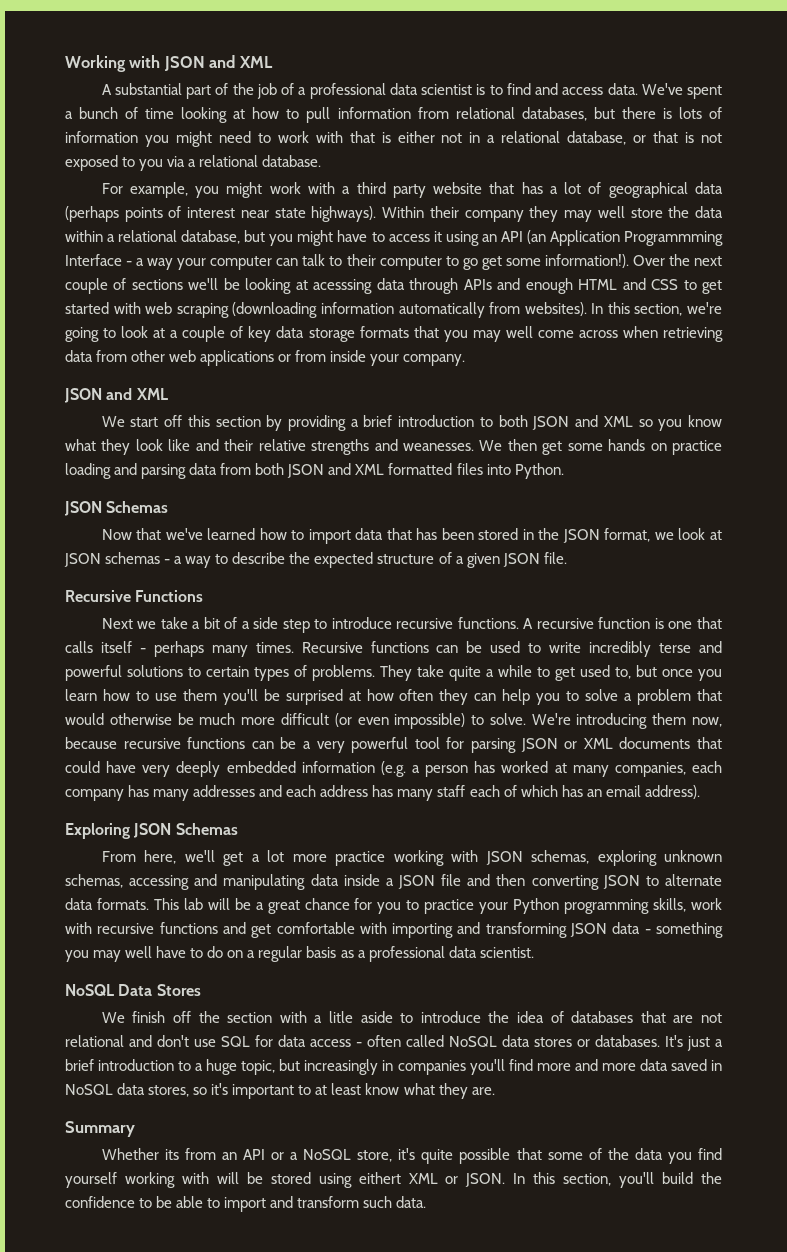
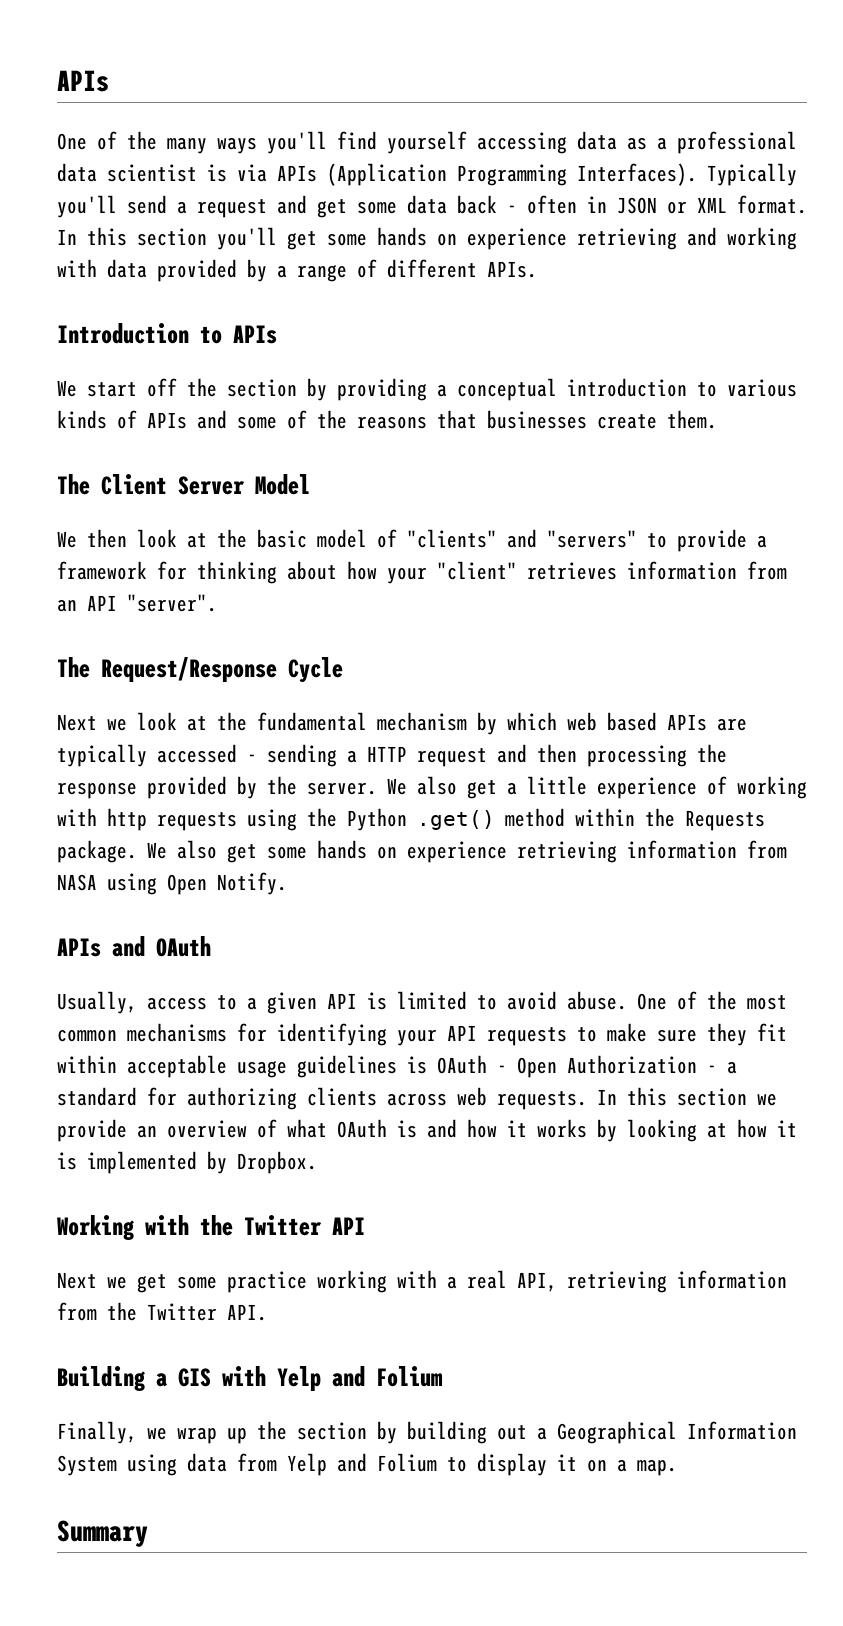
[65,55,273,72] [101,83,295,99] Working with JSON and XML // A substantial part of the job of -> [57,70,109,92] [57,131,647,154] APIs // One of the many ways you'll find yourself accessing data as
[489,83,723,99] [65,107,722,123] [65,131,723,147] [65,155,322,171] [101,182,723,198] [65,206,724,222] [65,230,723,246] [65,254,722,270] [65,278,723,294] [65,302,723,318] [65,326,723,342] [65,350,466,366] [64,388,168,403] to find and access data. We've spent a bunch of time looking at how to pull information from relational databases, but there is lots of information you might need to work with that is either not in a relational database, or that is not exposed to you via a relational database. // For example, you might work with a third party website that has a lot of geographical data (perhaps points of interest near state highways). Within their company they may well store the data within a relational database, but you might have to access it using an API (an Application Programmming Interface - a way your computer can talk to their computer to go get some information!). Over the next couple of sections we'll be looking at acesssing data through APIs and enough HTML and CSS to get started with web scraping (downloading information automatically from websites). In this section, we're going to look at a couple of key data storage formats that you may well come across when retrieving data from other web applications or from inside your company. // JSON and XML -> [237,163,797,186] [57,195,807,218] [57,227,797,250] [57,259,537,282] [57,323,277,344] via APIs (Application Programming Interfaces). Typically you'll send a request and get some data back - often in JSON or XML format. In this section you'll get some hands on experience retrieving and working with data provided by a range of different APIs. // Introduction to APIs
[187,415,210,427] this -> [187,378,217,397] the
[363,415,722,431] [65,439,722,455] [65,463,564,479] [64,501,169,516] [101,528,723,544] [64,552,567,568] [65,590,204,602] [101,617,723,633] [65,641,722,657] [65,665,722,681] [65,689,723,705] [65,713,722,729] [65,737,723,753] [65,761,723,777] [65,785,700,801] [65,823,238,839] [101,850,723,866] [65,874,722,890] [65,898,722,914] [65,922,723,938] [65,946,534,962] [65,984,201,996] [101,1011,722,1023] [65,1035,723,1051] [65,1059,722,1075] [65,1083,495,1099] [65,1121,135,1137] [101,1148,723,1164] [65,1172,722,1188] [65,1196,427,1212] brief introduction to both JSON and XML so you know what they look like and their relative strengths and weanesses. We then get some hands on practice loading and parsing data from both JSON and XML formatted files into Python. // JSON Schemas // Now that we've learned how to import data that has been stored in the JSON format, we look at JSON schemas - a way to describe the expected structure of a given JSON file. // Recursive Functions // Next we take a bit of a side step to introduce recursive functions. A recursive function is one that calls itself - perhaps many times. Recursive functions can be used to write incredibly terse and powerful solutions to certain types of problems. They take quite a while to get used to, but once you learn how to use them you'll be surprised at how often they can help you to solve a problem that would otherwise be much more difficult (or even impossible) to solve. We're introducing them now, because recursive functions can be a very powerful tool for parsing JSON or XML documents that could have very deeply embedded information (e.g. a person has worked at many companies, each company has many addresses and each address has many staff each of which has an email address). // Exploring JSON Schemas // From here, we'll get a lot more practice working with JSON schemas, exploring unknown schemas, accessing and manipulating data inside a JSON file and then converting JSON to alternate data formats. This lab will be a great chance for you to practice your Python programming skills, work with recursive functions and get comfortable with importing and transforming JSON data - something you may well have to do on a regular basis as a professional data scientist. // NoSQL Data Stores // We finish off the section with a litle aside to introduce the idea of databases that are not relational and don't use SQL for data access - often called NoSQL data stores or databases. It's just a brief introduction to a huge topic, but increasingly in companies you'll find more and more data saved in NoSQL data stores, so it's important to at least know what they are. // Summary // Whether its from an API or a NoSQL store, it's quite possible that some of the data you find yourself working with will be stored using eithert XML or JSON. In this section, you'll build the confidence to be able to import and transform such data. -> [457,378,797,401] [57,410,717,429] [57,474,310,495] [57,529,767,552] [57,561,787,584] [57,594,217,612] [57,657,343,683] [57,712,747,735] [57,744,727,767] [57,776,807,799] [57,808,765,831] [57,840,787,863] [57,872,287,895] [57,936,211,957] [57,991,787,1014] [57,1023,787,1046] [57,1055,737,1078] [57,1087,777,1110] [57,1119,797,1142] [57,1151,317,1174] [57,1215,365,1240] [57,1270,787,1293] [57,1302,267,1321] [57,1366,443,1391] [57,1421,797,1444] [57,1453,677,1476] [57,1520,148,1547] conceptual introduction to various kinds of APIs and some of the reasons that businesses create them. // The Client Server Model // We then look at the basic model of "clients" and "servers" to provide a framework for thinking about how your "client" retrieves information from an API "server". // The Request/Response Cycle // Next we look at the fundamental mechanism by which web based APIs are typically accessed - sending a HTTP request and then processing the response provided by the server. We also get a little experience of working with http requests using the Python .get() method within the Requests package. We also get some hands on experience retrieving information from NASA using Open Notify. // APIs and OAuth // Usually, access to a given API is limited to avoid abuse. One of the most common mechanisms for identifying your API requests to make sure they fit within acceptable usage guidelines is OAuth - Open Authorization - a standard for authorizing clients across web requests. In this section we provide an overview of what OAuth is and how it works by looking at how it is implemented by Dropbox. // Working with the Twitter API // Next we get some practice working with a real API, retrieving information from the Twitter API. // Building a GIS with Yelp and Folium // Finally, we wrap up the section by building out a Geographical Information System using data from Yelp and Folium to display it on a map. // Summary

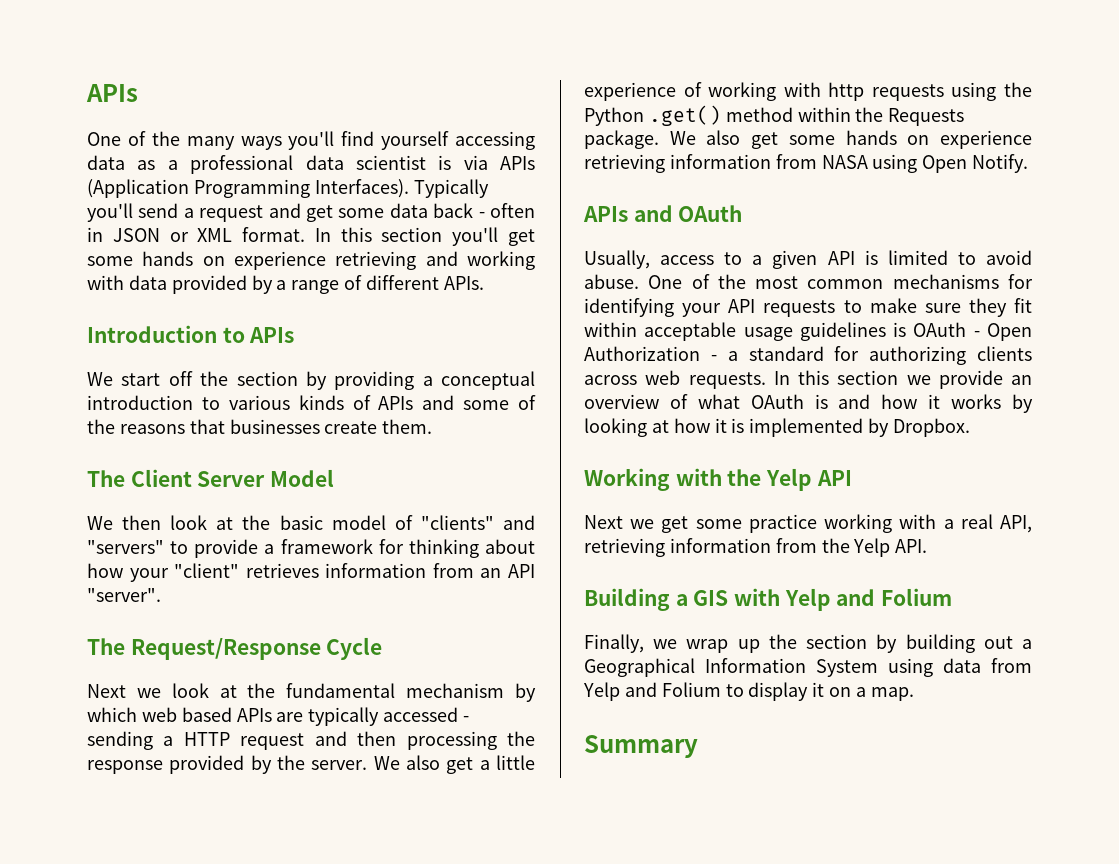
[244,1215,322,1236] Twitter -> [766,468,813,491] Yelp
[147,1303,217,1321] Twitter -> [853,538,891,557] Yelp

